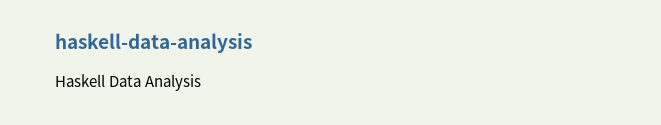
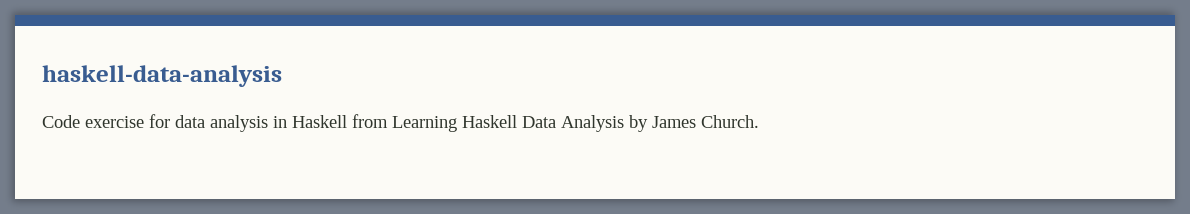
[55,74,202,91] Haskell Data Analysis -> [42,114,759,132] Code exercise for data analysis in Haskell from Learning Haskell Data Analysis by James Church.

